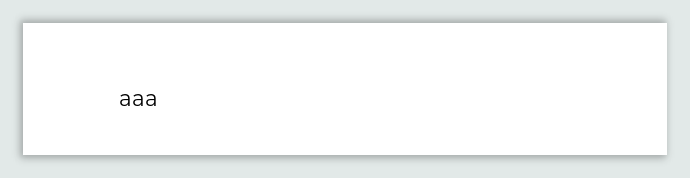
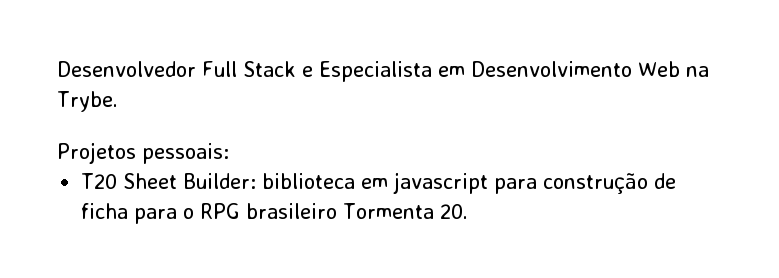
[119,94,158,106] aaa -> [57,61,709,82] [57,91,118,112] [57,142,229,164] [81,172,677,194] [81,203,469,224] Desenvolvedor Full Stack e Especialista em Desenvolvimento Web na Trybe. // Projetos pessoais: // T20 Sheet Builder: biblioteca em javascript para construção de ficha para o RPG brasileiro Tormenta 20.

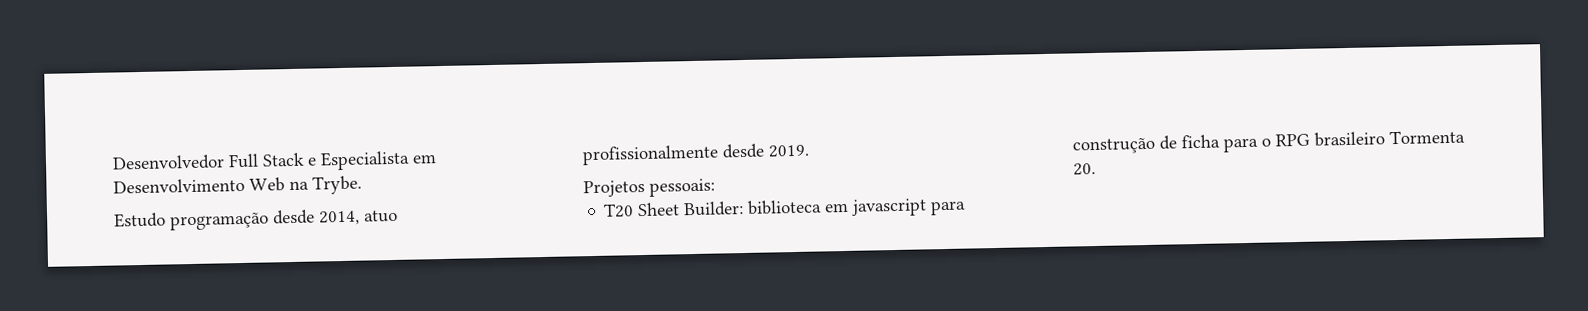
(118, 101) none -> [114,209,398,231] [582,143,810,166] // Estudo programação desde 2014, atuo profissionalmente desde 2019.

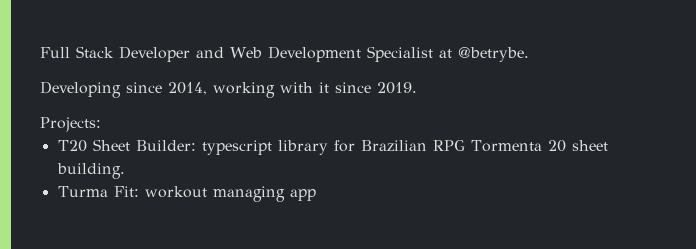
[112,154,225,171] Desenvolvedor -> (40, 52) none
[307,150,437,171] [113,175,362,195] [114,209,398,231] [582,143,765,166] e Especialista em Desenvolvimento Web na Trybe. // Estudo programação desde 2014, atuo profissionalmente desde -> [119,46,529,62] [40,81,371,98] Developer and Web Development Specialist at @betrybe. // Developing since 2014, working with it since
[583,178,715,198] Projetos pessoais: -> [40,117,101,132] Projects:
[747,198,967,217] [1072,129,1466,155] [1073,162,1097,176] biblioteca em javascript para construção de ficha para o RPG brasileiro Tormenta 20. -> [201,140,608,155] [56,163,125,179] [57,186,316,202] typescript library for Brazilian RPG Tormenta 20 sheet building. // Turma Fit: workout managing app

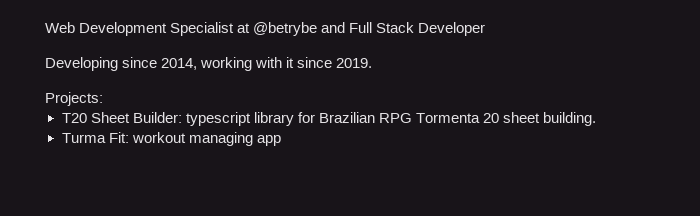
[40,46,529,62] Full Stack Developer and Web Development Specialist at @betrybe. -> [45,22,486,36] Web Development Specialist at @betrybe and Full Stack Developer

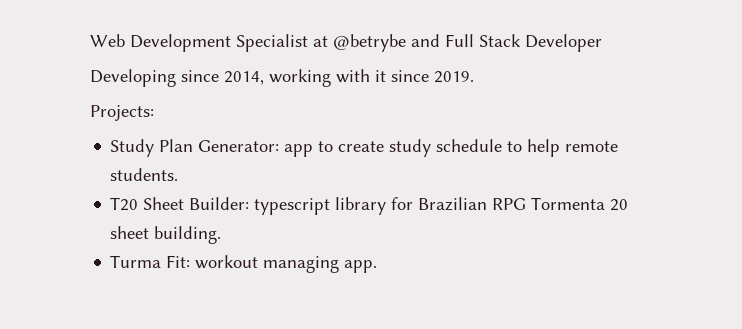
(103, 99) none -> [110,139,619,157] [110,168,179,181] // Study Plan Generator: app to create study schedule to help remote students.
[256,135,281,146] app -> [344,260,378,273] app.

